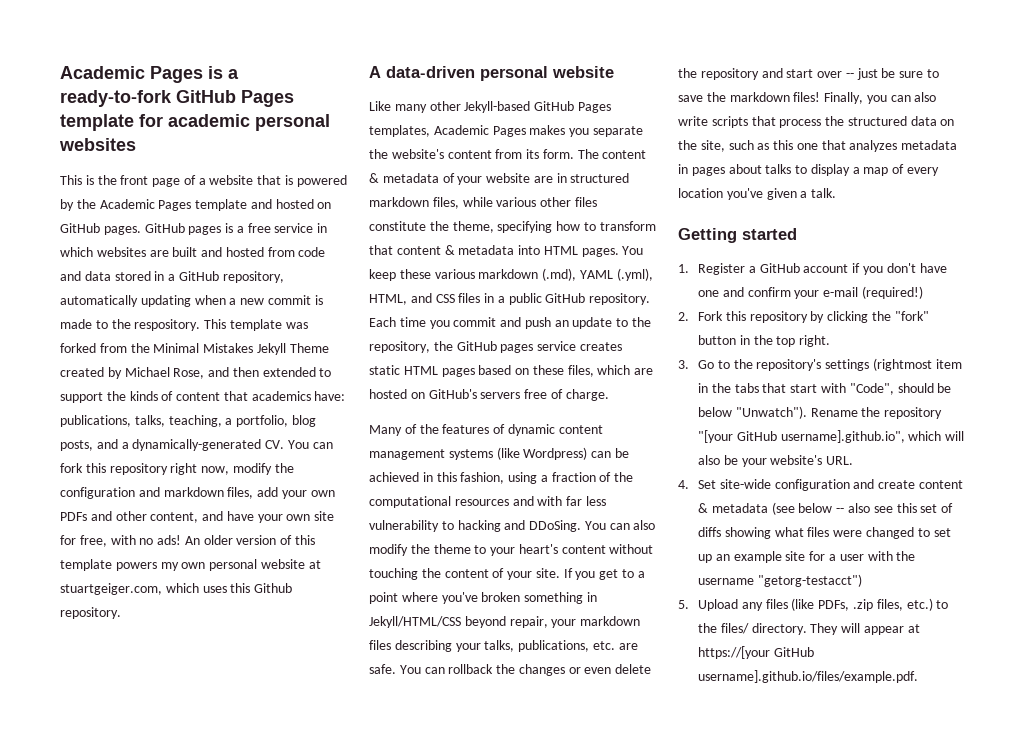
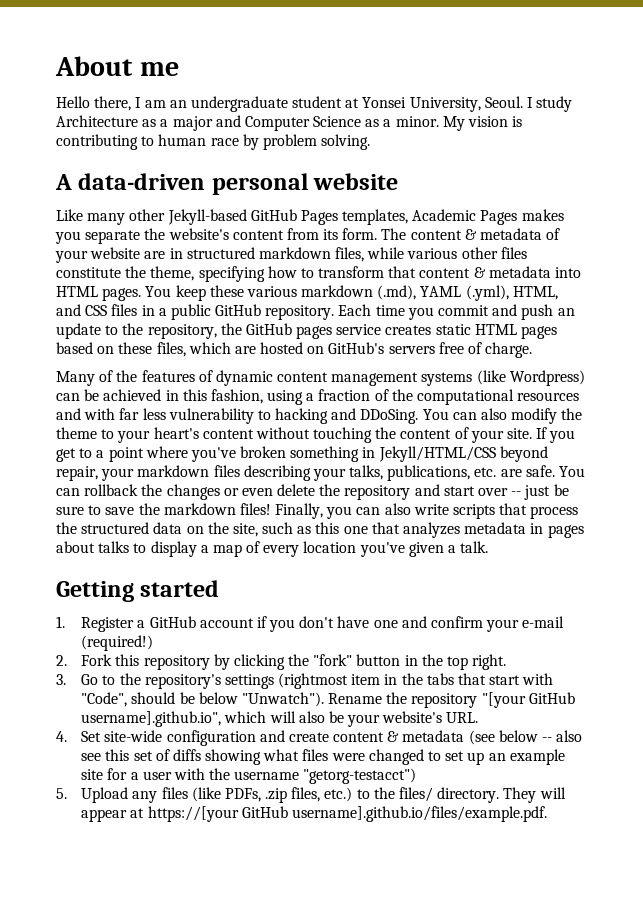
[60,66,239,83] [60,90,294,107] [60,114,330,131] [59,138,136,151] [60,175,347,187] [60,199,332,211] [60,223,328,235] [60,247,326,257] [60,271,284,283] [60,295,323,307] [60,319,308,331] [60,343,329,355] [60,367,332,379] [60,391,346,403] [60,415,316,427] [60,439,333,451] [60,463,294,475] [60,487,335,499] [60,511,335,523] [60,535,316,547] [60,559,321,571] [60,583,293,595] [60,607,121,619] Academic Pages is a ready-to-fork GitHub Pages template for academic personal websites // This is the front page of a website that is powered by the Academic Pages template and hosted on GitHub pages. GitHub pages is a free service in which websites are built and hosted from code and data stored in a GitHub repository, automatically updating when a new commit is made to the respository. This template was forked from the Minimal Mistakes Jekyll Theme created by Michael Rose, and then extended to support the kinds of content that academics have: publications, talks, teaching, a portfolio, blog posts, and a dynamically-generated CV. You can fork this repository right now, modify the configuration and markdown files, add your own PDFs and other content, and have your own site for free, with no ads! An older version of this template powers my own personal website at stuartgeiger.com, which uses this Github repository. -> [55,56,179,76] [56,96,573,112] [56,115,523,131] [56,134,371,150] About me // Hello there, I am an undergraduate student at Yonsei University, Seoul. I study Architecture as a major and Computer Science as a minor. My vision is contributing to human race by problem solving.

